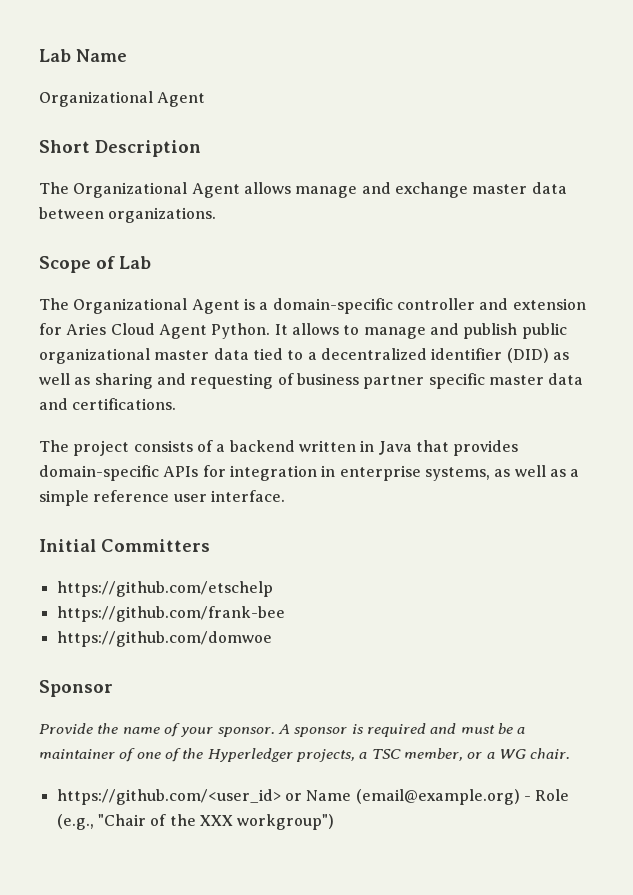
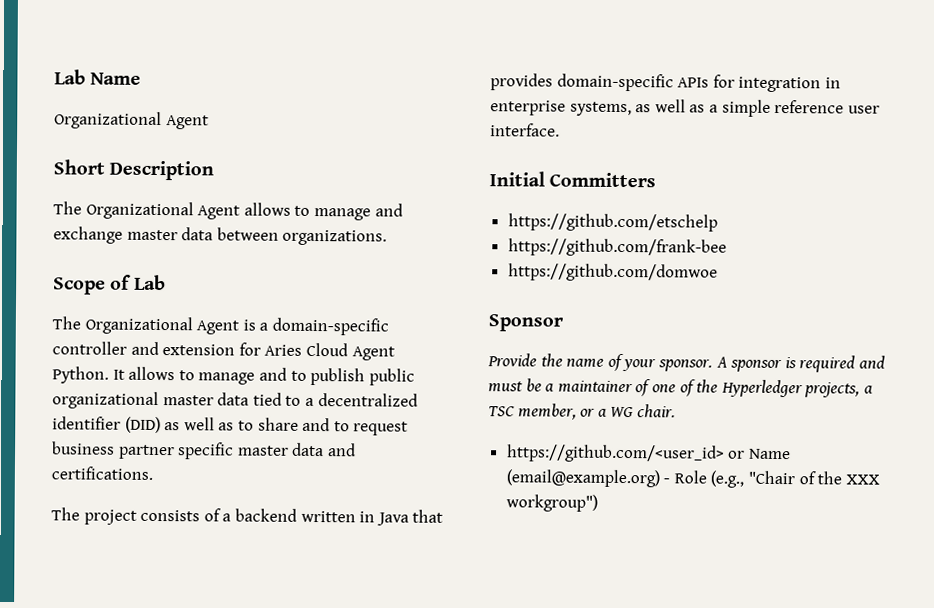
(291, 188) none -> [294,205,311,216] to
(459, 329) none -> [290,370,307,381] to
[94,373,294,389] sharing and requesting of -> [237,417,409,436] to share and to request

